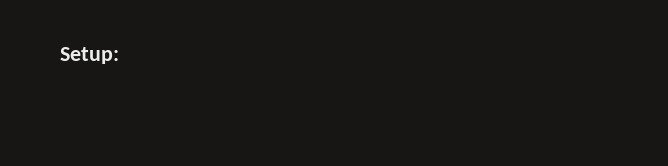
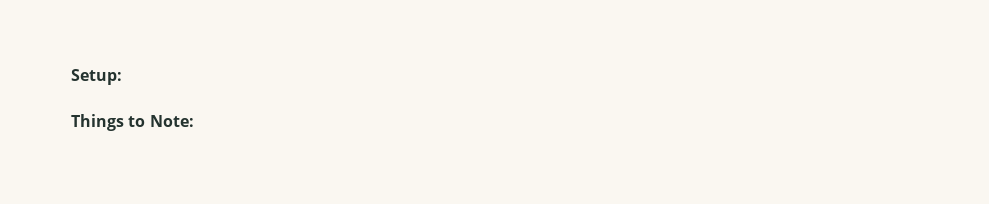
(119, 55) none -> [71,114,194,131] // Things to Note:

